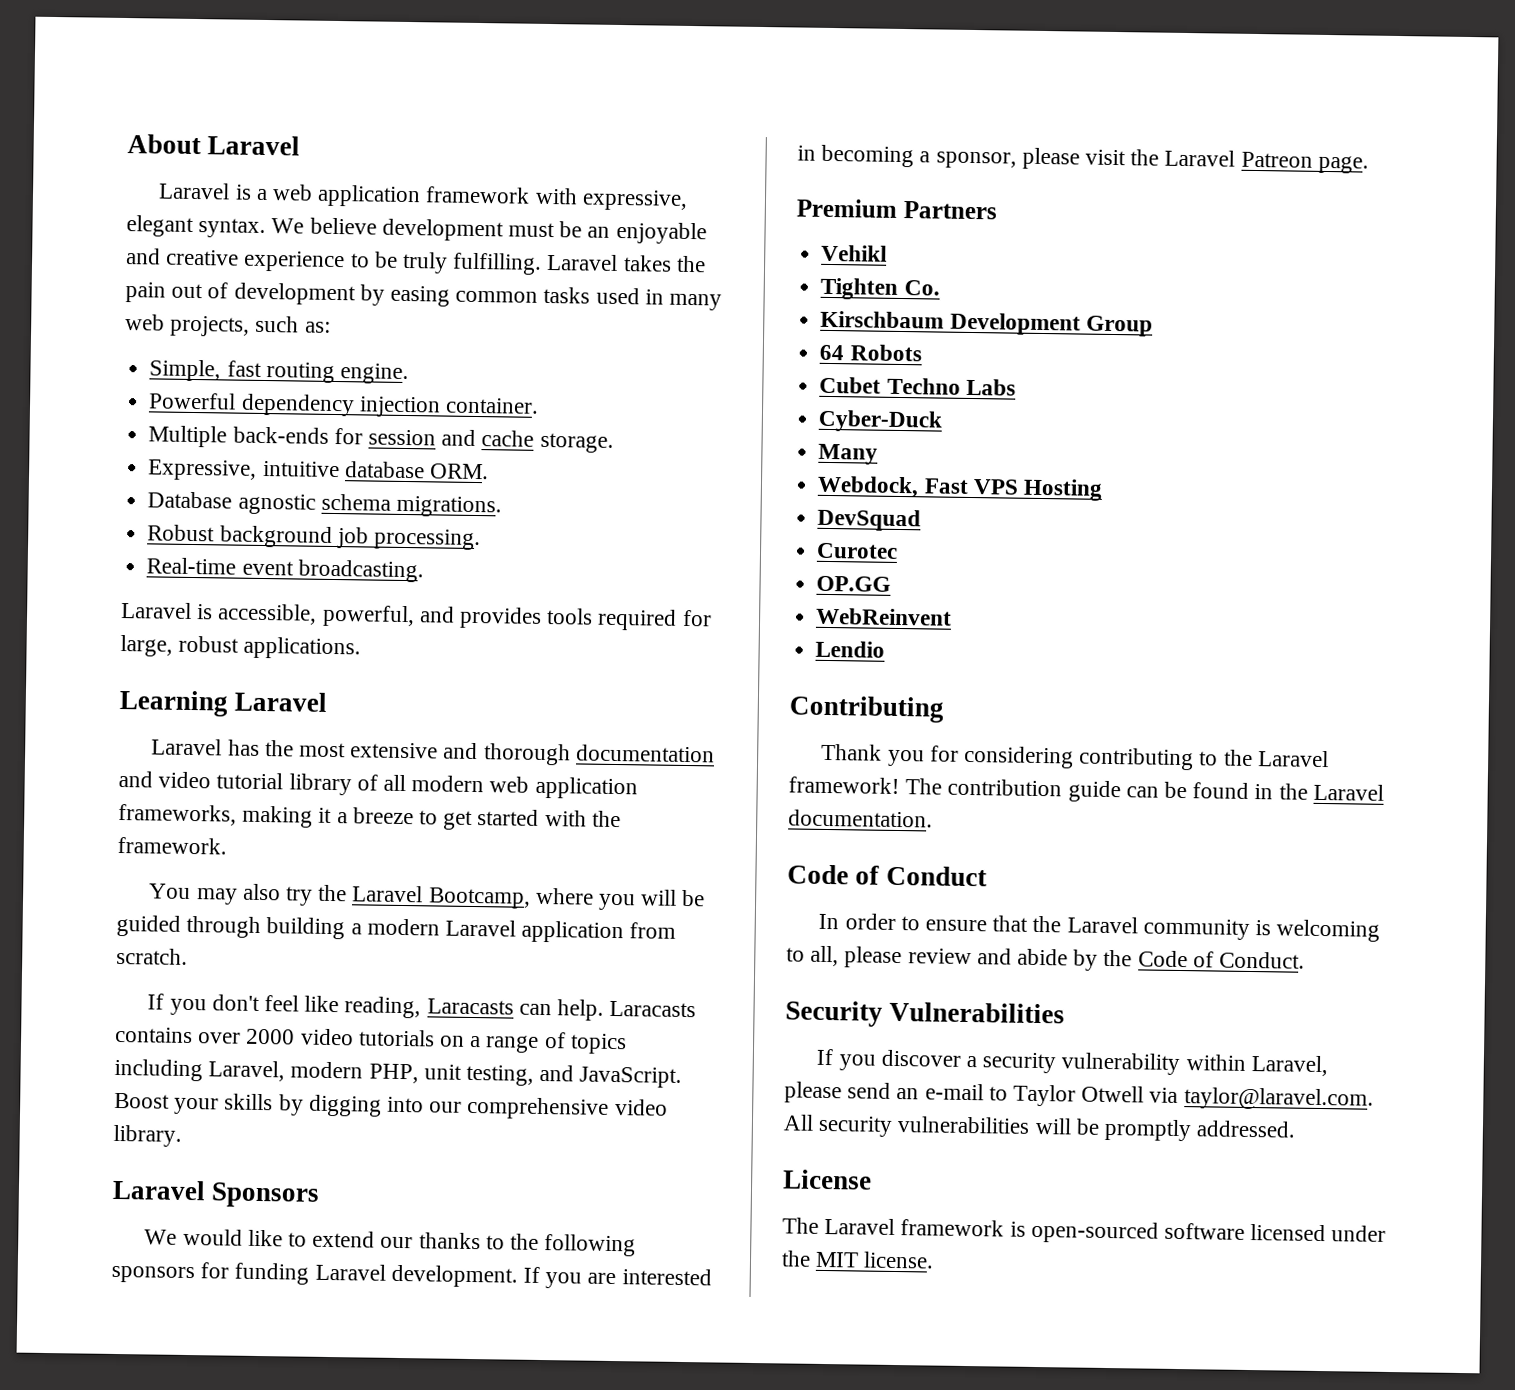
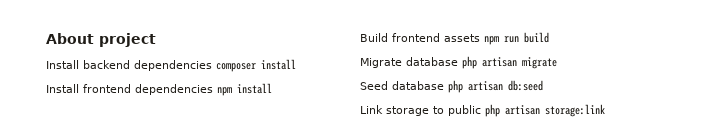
[207,135,301,156] [158,182,688,211] [126,215,707,245] [126,248,706,275] [125,282,723,311] [125,314,331,337] [149,359,409,385] [148,392,539,418] [148,425,614,453] [147,459,489,481] [147,491,502,518] [147,524,481,551] [146,557,424,583] [121,601,712,631] [120,634,362,660] [119,689,328,717] [151,738,715,766] [118,770,638,800] [118,803,621,830] [117,836,227,855] [149,883,706,911] [116,914,677,944] [116,947,188,965] [147,993,697,1021] [115,1026,627,1055] [114,1058,683,1088] [114,1092,668,1120] [113,1124,182,1147] [112,1179,321,1208] [144,1228,637,1257] [111,1262,712,1289] [797,144,1369,174] [796,198,997,220] [821,244,888,262] [820,277,940,300] [820,310,1153,337] [819,344,922,362] [819,376,1016,396] [818,409,944,433] [818,443,879,465] [817,475,1103,501] [817,508,922,532] [816,542,899,559] [816,575,892,592] [816,607,953,626] [815,640,886,658] [789,695,944,723] [821,743,1329,771] [788,776,1384,803] [788,809,933,828] [787,864,987,887] [818,913,1381,942] [786,945,1306,971] [785,1000,1066,1027] [816,1048,1328,1077] [784,1081,1374,1111] [783,1114,1297,1142] [783,1169,872,1190] [782,1217,1387,1244] [781,1250,935,1269] Laravel // Laravel is a web application framework with expressive, elegant syntax. We believe development must be an enjoyable and creative experience to be truly fulfilling. Laravel takes the pain out of development by easing common tasks used in many web projects, such as: // Simple, fast routing engine. // Powerful dependency injection container. // Multiple back-ends for session and cache storage. // Expressive, intuitive database ORM. // Database agnostic schema migrations. // Robust background job processing. // Real-time event broadcasting. // Laravel is accessible, powerful, and provides tools required for large, robust applications. // Learning Laravel // Laravel has the most extensive and thorough documentation and video tutorial library of all modern web application frameworks, making it a breeze to get started with the framework. // You may also try the Laravel Bootcamp, where you will be guided through building a modern Laravel application from scratch. // If you don't feel like reading, Laracasts can help. Laracasts contains over 2000 video tutorials on a range of topics including Laravel, modern PHP, unit testing, and JavaScript. Boost your skills by digging into our comprehensive video library. // Laravel Sponsors // We would like to extend our thanks to the following sponsors for funding Laravel development. If you are interested in becoming a sponsor, please visit the Laravel Patreon page. // Premium Partners // Vehikl // Tighten Co. // Kirschbaum Development Group // 64 Robots // Cubet Techno Labs // Cyber-Duck // Many // Webdock, Fast VPS Hosting // DevSquad // Curotec // OP.GG // WebReinvent // Lendio // Contributing // Thank you for considering contributing to the Laravel framework! The contribution guide can be found in the Laravel documentation. // Code of Conduct // In order to ensure that the Laravel community is welcoming to all, please review and abide by the Code of Conduct. // Security Vulnerabilities // If you discover a security vulnerability within Laravel, please send an e-mail to Taylor Otwell via taylor@laravel.com. All security vulnerabilities will be promptly addressed. // License // The Laravel framework is open-sourced software licensed under the MIT license. -> [99,33,156,47] [46,59,296,72] [46,83,272,96] [360,32,549,45] [360,56,557,69] [360,80,543,93] [360,104,605,117] project // Install backend dependencies composer install // Install frontend dependencies npm install // Build frontend assets npm run build // Migrate database php artisan migrate // Seed database php artisan db:seed // Link storage to public php artisan storage:link

